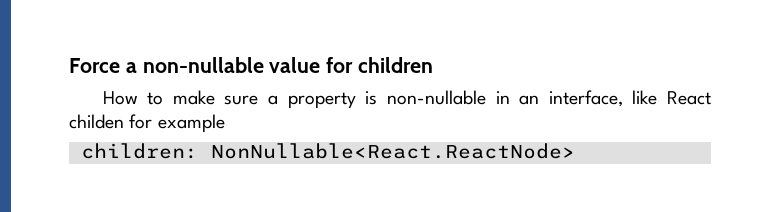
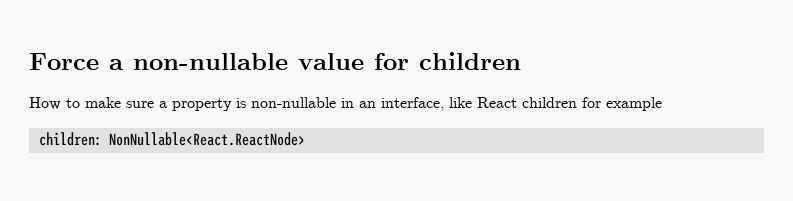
[69,114,124,129] childen -> [522,97,577,108] children

